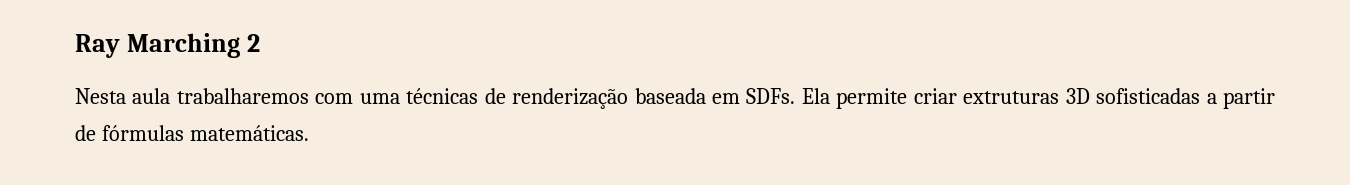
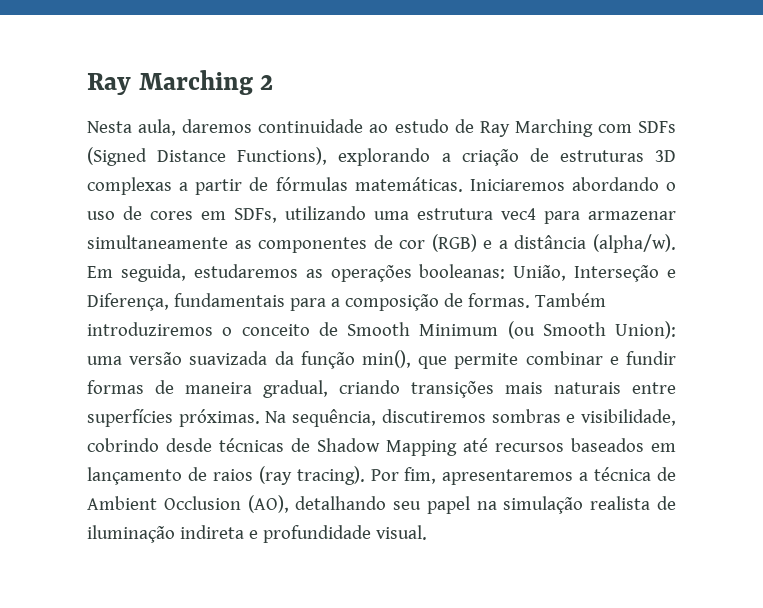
[132,88,1201,109] aula trabalharemos com uma técnicas de renderização baseada em SDFs. Ela permite criar extruturas 3D sofisticadas -> [138,119,677,137] [87,147,676,166] [87,177,172,195] aula, daremos continuidade ao estudo de Ray Marching com SDFs (Signed Distance Functions), explorando a criação de estruturas 3D complexas
(309, 133) none -> [469,177,676,191] [87,206,676,224] [87,234,676,253] [87,264,676,282] [87,293,606,311] [87,321,676,339] [87,350,676,369] [87,380,676,398] [87,409,676,427] [87,438,676,456] [87,466,676,485] [87,495,676,514] [87,525,427,543] Iniciaremos abordando o uso de cores em SDFs, utilizando uma estrutura vec4 para armazenar simultaneamente as componentes de cor (RGB) e a distância (alpha/w). Em seguida, estudaremos as operações booleanas: União, Interseção e Diferença, fundamentais para a composição de formas. Também introduziremos o conceito de Smooth Minimum (ou Smooth Union): uma versão suavizada da função min(), que permite combinar e fundir formas de maneira gradual, criando transições mais naturais entre superfícies próximas. Na sequência, discutiremos sombras e visibilidade, cobrindo desde técnicas de Shadow Mapping até recursos baseados em lançamento de raios (ray tracing). Por fim, apresentaremos a técnica de Ambient Occlusion (AO), detalhando seu papel na simulação realista de iluminação indireta e profundidade visual.

